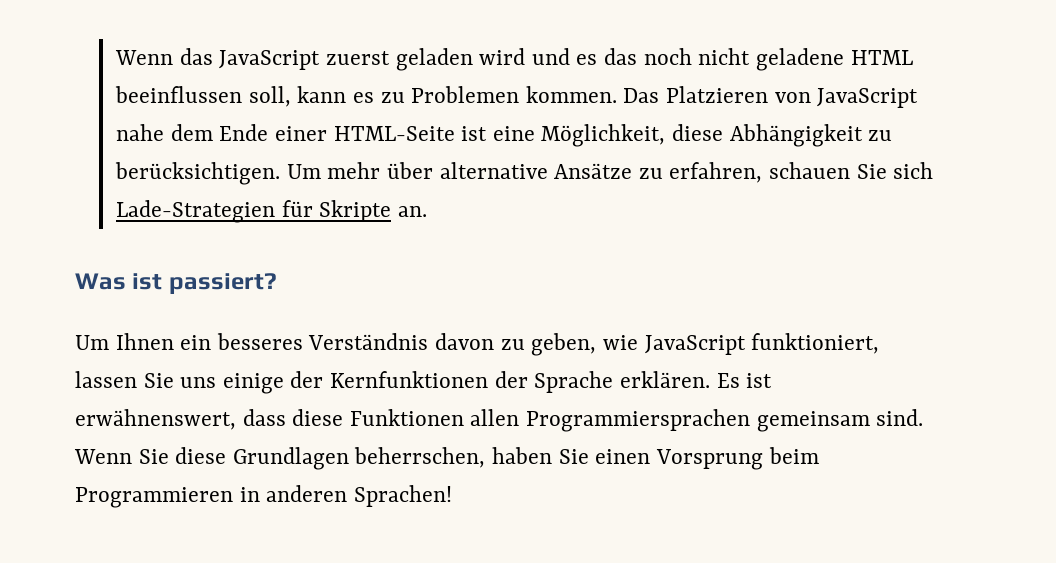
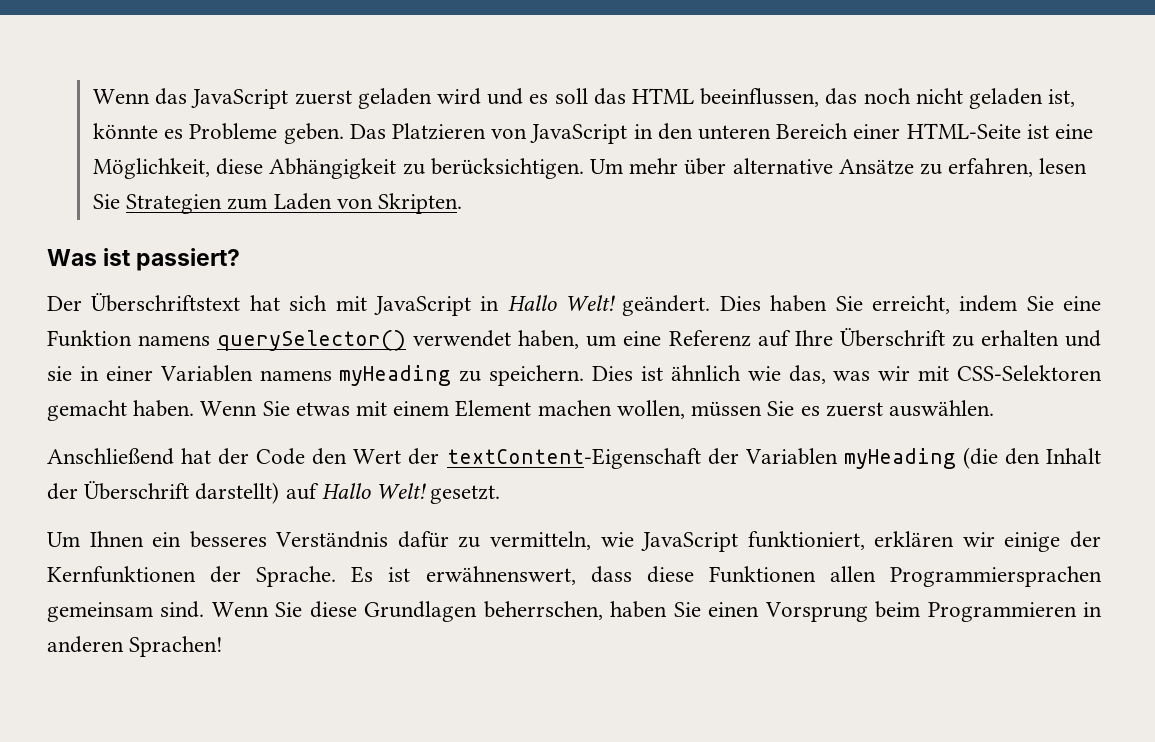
[604,48,913,71] [115,86,919,108] [116,124,269,141] das noch nicht geladene HTML beeinflussen soll, kann es zu Problemen kommen. Das Platzieren von JavaScript nahe dem Ende -> [554,88,1076,109] [92,123,849,144] soll das HTML beeinflussen, das noch nicht geladen ist, könnte es Probleme geben. Das Platzieren von JavaScript in den unteren Bereich
[769,162,934,179] [116,200,428,223] [75,273,277,294] schauen Sie sich Lade-Strategien für Skripte an. // Was ist passiert? -> [1039,158,1088,174] [92,193,463,214] [47,248,241,271] [47,293,1101,316] [47,328,1102,351] [47,365,1102,386] [47,400,994,421] [47,447,1101,469] [47,481,501,504] lesen Sie Strategien zum Laden von Skripten. // Was ist passiert? // Der Überschriftstext hat sich mit JavaScript in Hallo Welt! geändert. Dies haben Sie erreicht, indem Sie eine Funktion namens querySelector() verwendet haben, um eine Referenz auf Ihre Überschrift zu erhalten und sie in einer Variablen namens myHeading zu speichern. Dies ist ähnlich wie das, was wir mit CSS-Selektoren gemacht haben. Wenn Sie etwas mit einem Element machen wollen, müssen Sie es zuerst auswählen. // Anschließend hat der Code den Wert der textContent-Eigenschaft der Variablen myHeading (die den Inhalt der Überschrift darstellt) auf Hallo Welt! gesetzt.
[435,333,880,356] [75,371,217,388] davon zu geben, wie JavaScript funktioniert, lassen Sie uns -> [397,531,995,552] dafür zu vermitteln, wie JavaScript funktioniert, erklären wir
[534,371,710,393] Sprache erklären. -> [256,566,337,587] Sprache.

